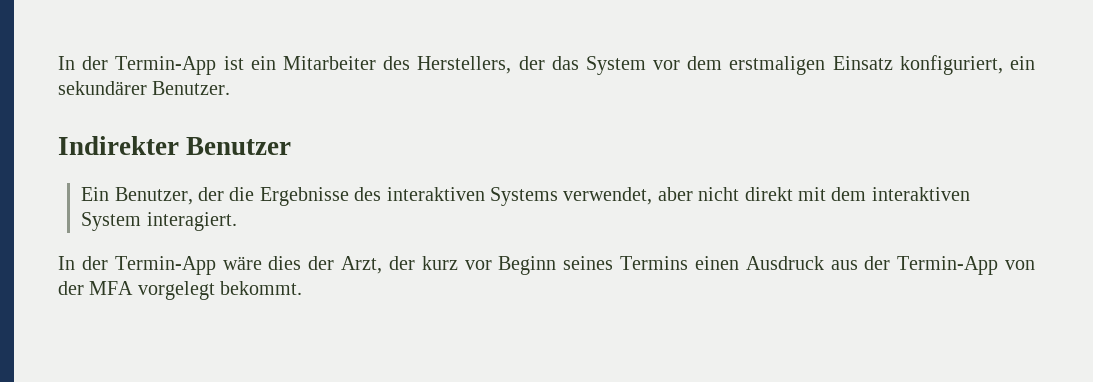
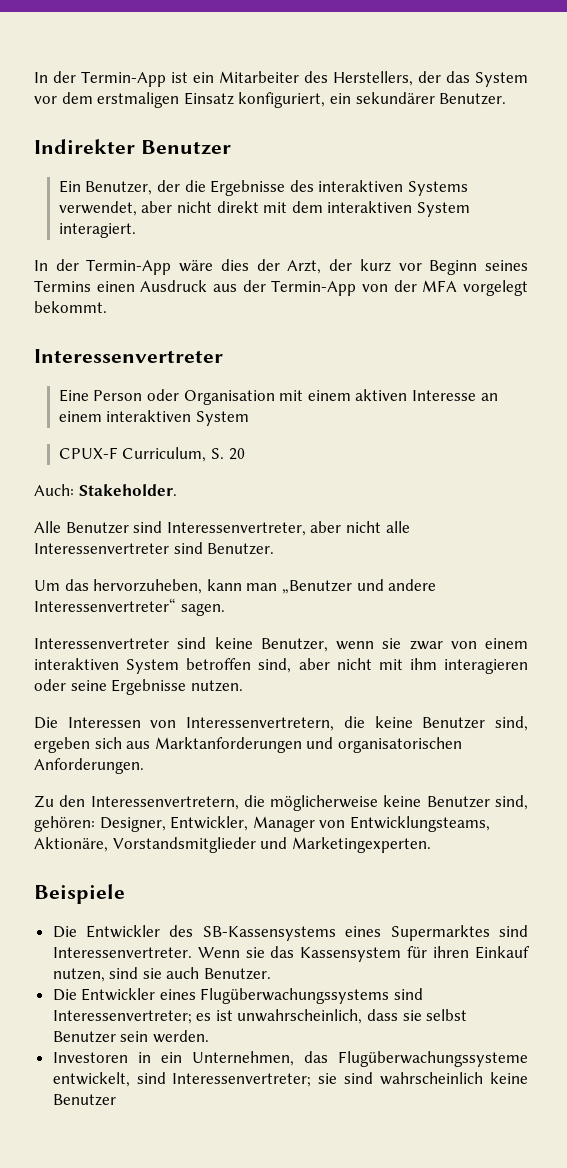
(303, 288) none -> [34,349,223,363] [58,389,498,405] [58,410,250,426] [58,447,245,462] [34,484,177,496] [34,521,410,536] [34,542,275,555] [34,579,437,594] [34,598,225,616] [34,637,528,652] [34,658,528,674] [34,679,243,695] [34,716,528,731] [34,737,462,753] [34,758,144,774] [34,795,528,811] [34,816,490,832] [34,837,431,853] [34,884,125,904] [52,925,528,941] [52,946,530,962] [52,967,272,982] [52,988,424,1004] [52,1009,468,1024] [52,1030,209,1043] [52,1051,528,1067] [52,1072,528,1087] [52,1094,116,1106] // Interessenvertreter // Eine Person oder Organisation mit einem aktiven Interesse an einem interaktiven System // CPUX-F Curriculum, S. 20 // Auch: Stakeholder. // Alle Benutzer sind Interessenvertreter, aber nicht alle Interessenvertreter sind Benutzer. // Um das hervorzuheben, kann man „Benutzer und andere Interessenvertreter“ sagen. // Interessenvertreter sind keine Benutzer, wenn sie zwar von einem interaktiven System betroffen sind, aber nicht mit ihm interagieren oder seine Ergebnisse nutzen. // Die Interessen von Interessenvertretern, die keine Benutzer sind, ergeben sich aus Marktanforderungen und organisatorischen Anforderungen. // Zu den Interessenvertretern, die möglicherweise keine Benutzer sind, gehören: Designer, Entwickler, Manager von Entwicklungsteams, Aktionäre, Vorstandsmitglieder und Marketingexperten. // Beispiele // Die Entwickler des SB-Kassensystems eines Supermarktes sind Interessenvertreter. Wenn sie das Kassensystem für ihren Einkauf nutzen, sind sie auch Benutzer. // Die Entwickler eines Flugüberwachungssystems sind Interessenvertreter; es ist unwahrscheinlich, dass sie selbst Benutzer sein werden. // Investoren in ein Unternehmen, das Flugüberwachungssysteme entwickelt, sind Interessenvertreter; sie sind wahrscheinlich keine Benutzer

